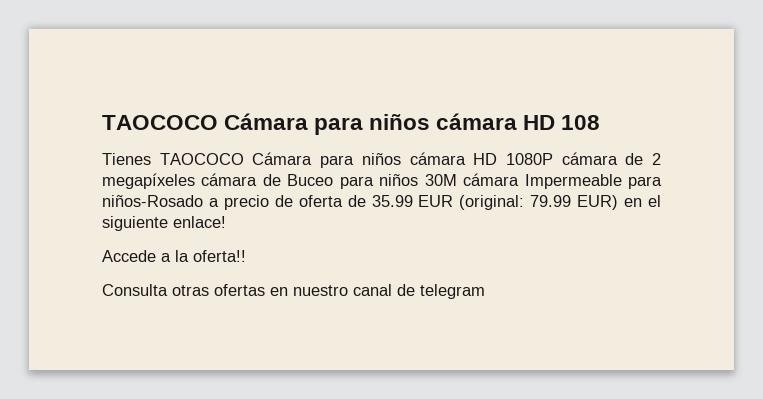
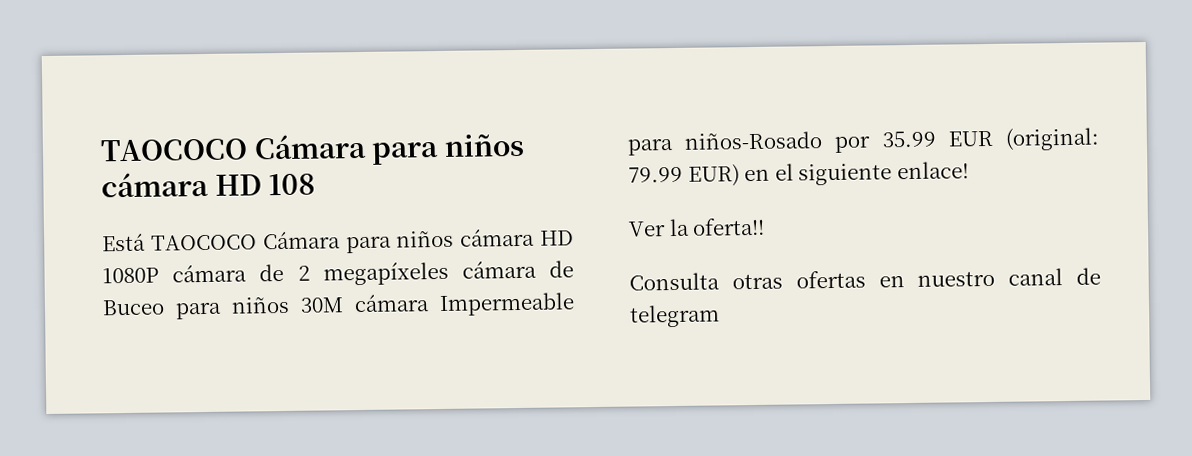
[102,153,151,165] Tienes -> [102,233,146,252] Está
[208,195,366,210] a precio de oferta de -> [834,135,872,153] por
[102,250,171,262] Accede a -> [628,221,666,237] Ver

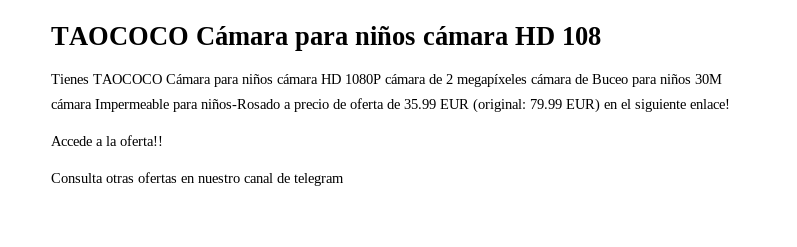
[102,233,146,252] Está -> [51,74,89,84] Tienes
[834,135,872,153] por -> [284,98,400,112] a precio de oferta de
[628,221,666,237] Ver -> [51,136,103,146] Accede a

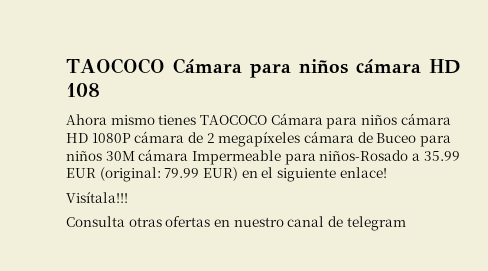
[51,74,89,84] Tienes -> [66,114,197,125] Ahora mismo tienes
[294,98,400,112] precio de oferta de -> (420, 157) none
[51,135,163,146] Accede a la oferta!! -> [66,192,128,203] Visítala!!!

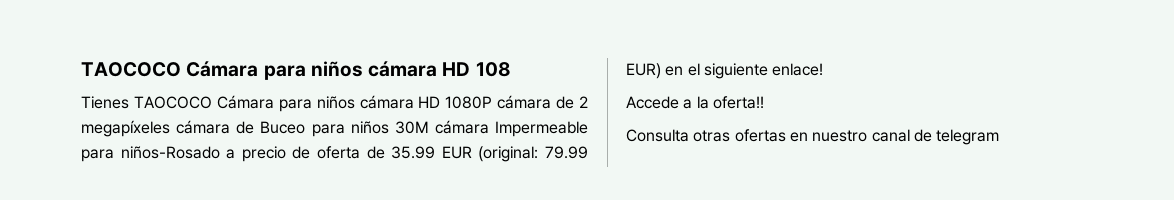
[66,114,197,125] Ahora mismo tienes -> [81,96,129,109] Tienes
(420, 157) none -> [241,146,385,162] precio de oferta de
[66,192,128,203] Visítala!!! -> [626,96,764,109] Accede a la oferta!!

